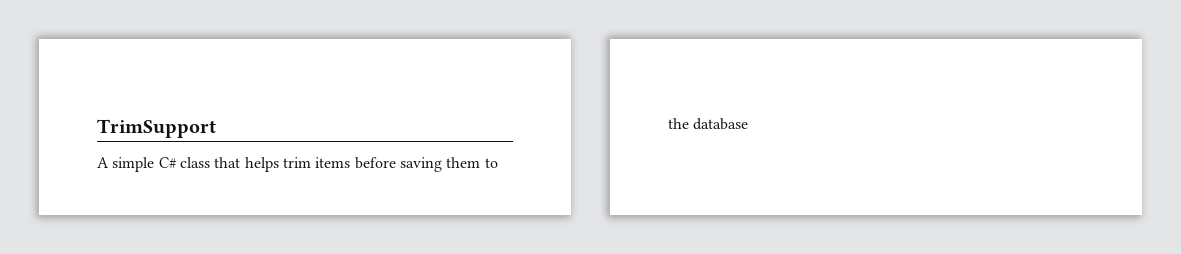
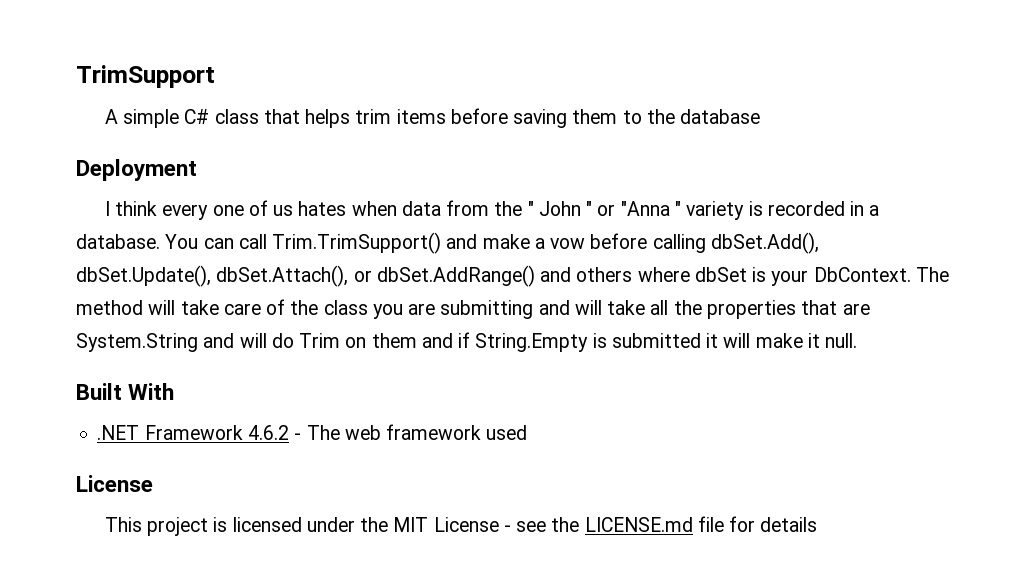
(749, 124) none -> [76,159,197,181] [104,200,880,220] [76,232,819,254] [76,265,949,287] [76,299,870,319] [76,332,858,352] [76,383,175,400] [97,424,528,440] [76,475,153,492] [104,516,818,536] // Deployment // I think every one of us hates when data from the " John " or "Anna " variety is recorded in a database. You can call Trim.TrimSupport() and make a vow before calling dbSet.Add(), dbSet.Update(), dbSet.Attach(), or dbSet.AddRange() and others where dbSet is your DbContext. The method will take care of the class you are submitting and will take all the properties that are System.String and will do Trim on them and if String.Empty is submitted it will make it null. // Built With // .NET Framework 4.6.2 - The web framework used // License // This project is licensed under the MIT License - see the LICENSE.md file for details

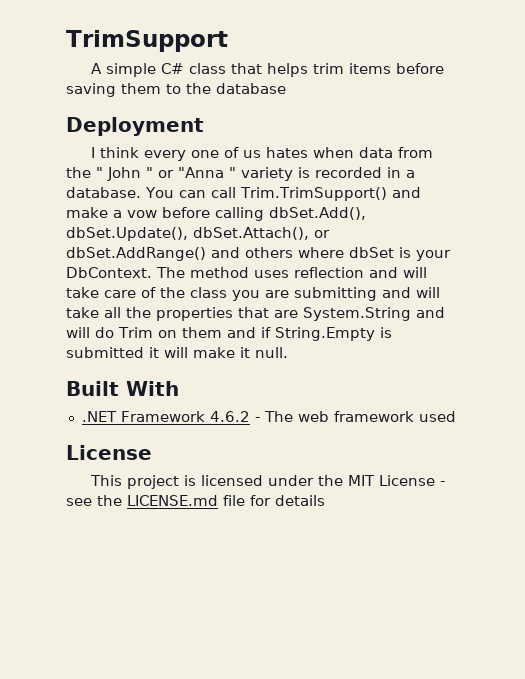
(143, 307) none -> [254,267,398,278] uses reflection and

